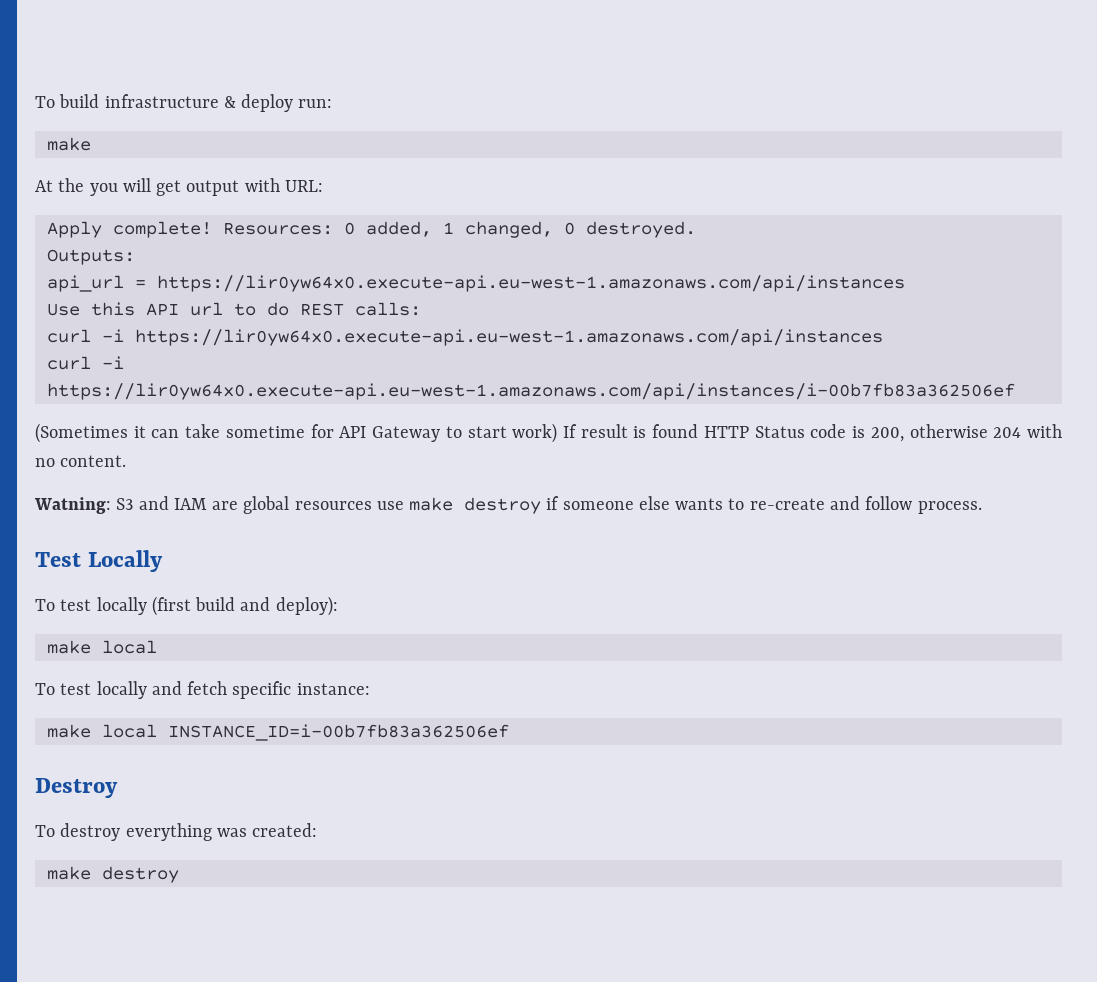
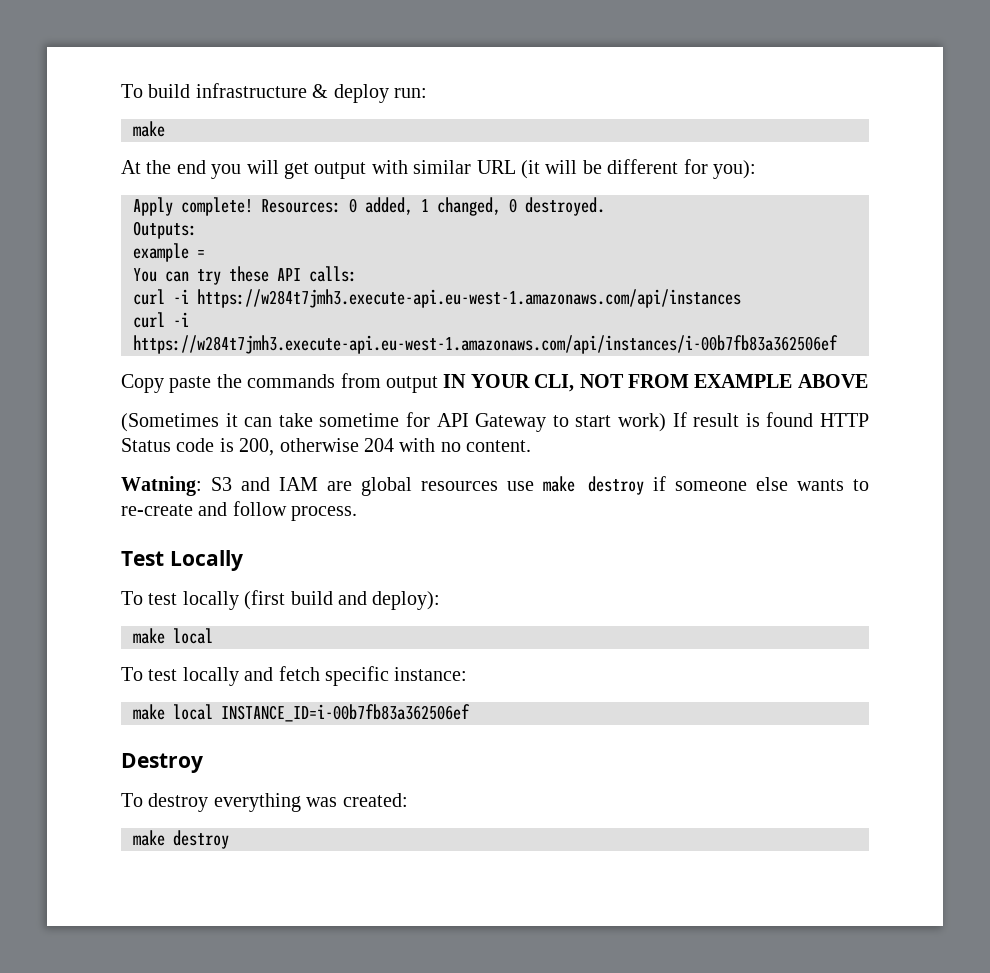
(85, 185) none -> [176,160,206,174] end
[284,180,323,192] URL: -> [413,159,756,179] similar URL (it will be different for you):
[46,275,124,292] api_url -> [133,243,189,262] example
[156,275,905,292] [46,302,344,316] https://lir0yw64x0.execute-api.eu-west-1.amazonaws.com/api/instances // Use this API url to do REST -> [133,266,301,285] // You can try these API
[134,329,883,346] [46,356,124,370] [46,383,1015,400] https://lir0yw64x0.execute-api.eu-west-1.amazonaws.com/api/instances // curl -i https://lir0yw64x0.execute-api.eu-west-1.amazonaws.com/api/instances/i-00b7fb83a362506ef -> [197,289,741,308] [133,312,189,328] [133,335,838,354] [121,373,868,393] https://w284t7jmh3.execute-api.eu-west-1.amazonaws.com/api/instances // curl -i https://w284t7jmh3.execute-api.eu-west-1.amazonaws.com/api/instances/i-00b7fb83a362506ef // Copy paste the commands from output IN YOUR CLI, NOT FROM EXAMPLE ABOVE

